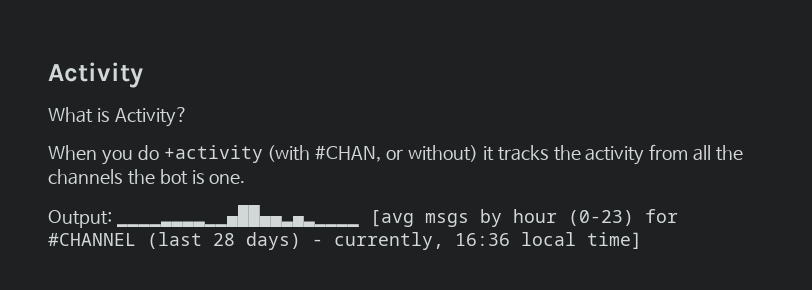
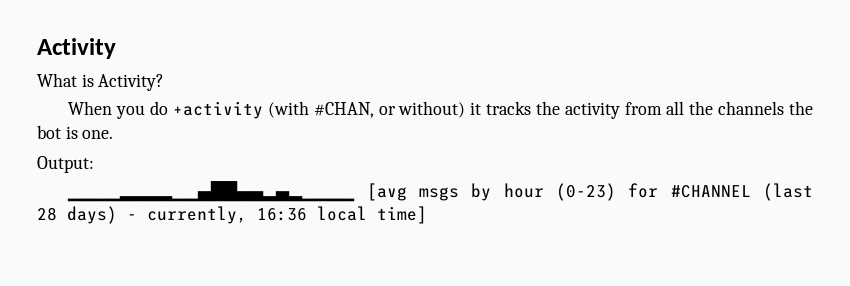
(112, 219) none -> (94, 164) //

